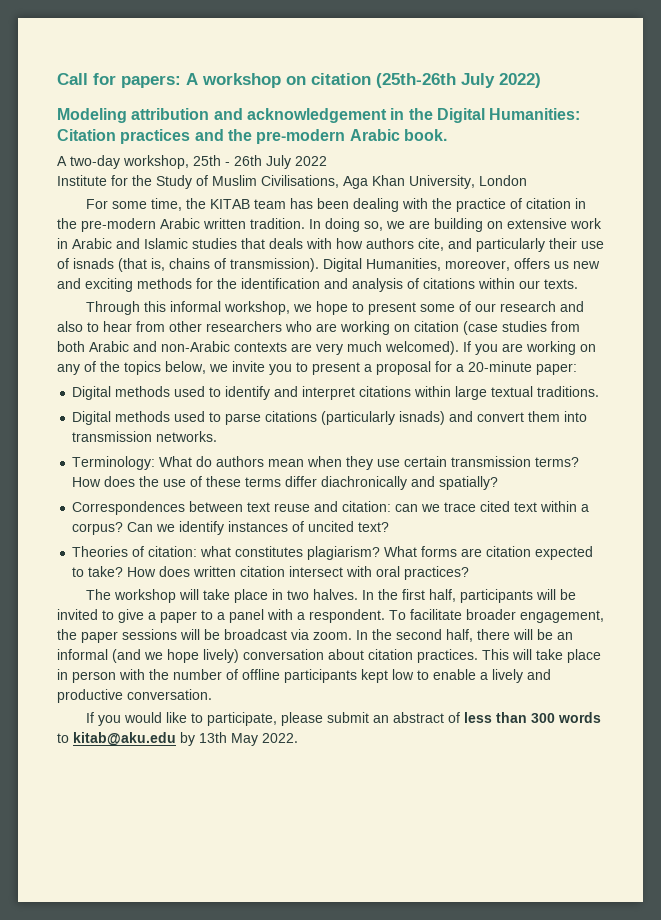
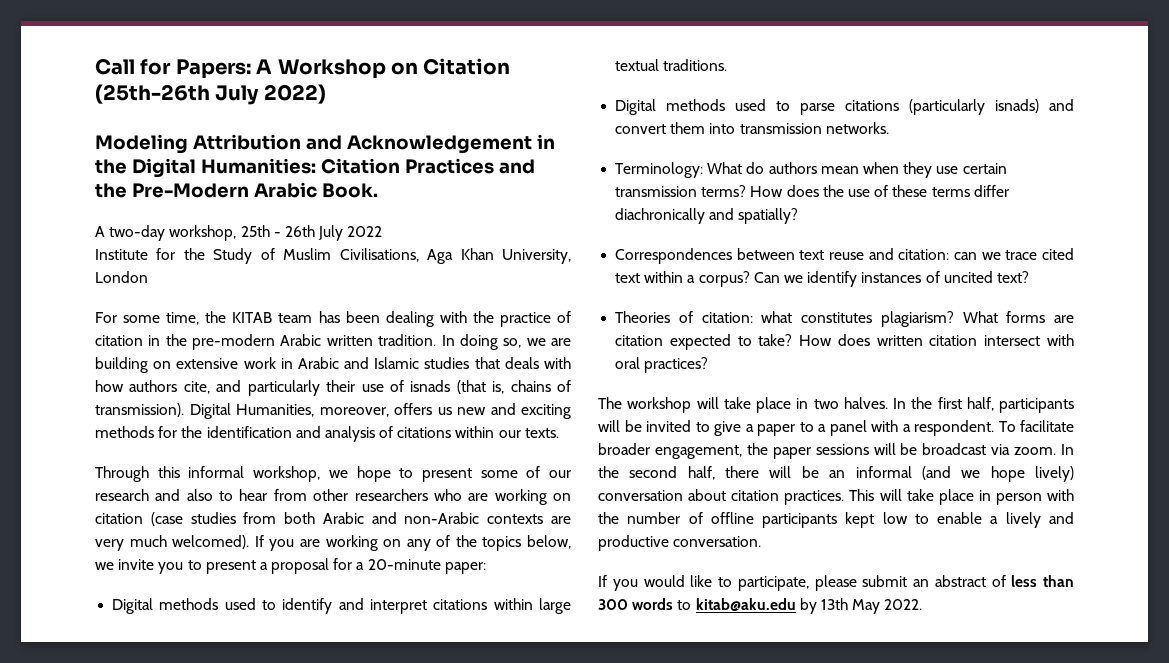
[121,73,371,88] papers: A workshop on citation -> [175,58,511,79] Papers: A Workshop on Citation
[131,108,387,123] attribution and acknowledgement -> [192,134,532,154] Attribution and Acknowledgement
[120,129,191,144] practices -> [404,158,494,174] Practices
[256,129,447,144] pre-modern Arabic book. -> [131,182,378,198] Pre-Modern Arabic Book.

